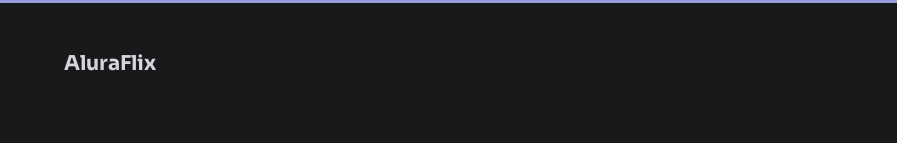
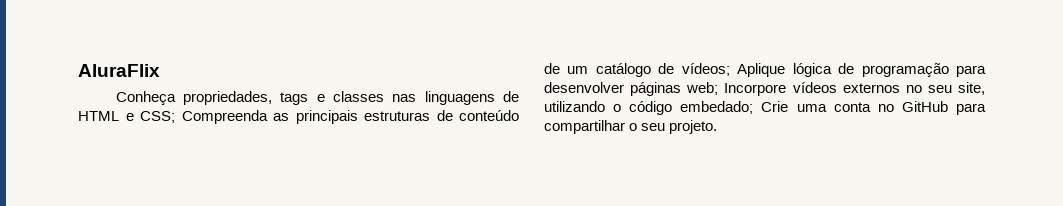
(157, 62) none -> [115,91,519,105] [78,110,519,124] [544,63,986,77] [544,82,985,96] [544,101,986,115] [544,120,718,134] // Conheça propriedades, tags e classes nas linguagens de HTML e CSS; Compreenda as principais estruturas de conteúdo de um catálogo de vídeos; Aplique lógica de programação para desenvolver páginas web; Incorpore vídeos externos no seu site, utilizando o código embedado; Crie uma conta no GitHub para compartilhar o seu projeto.

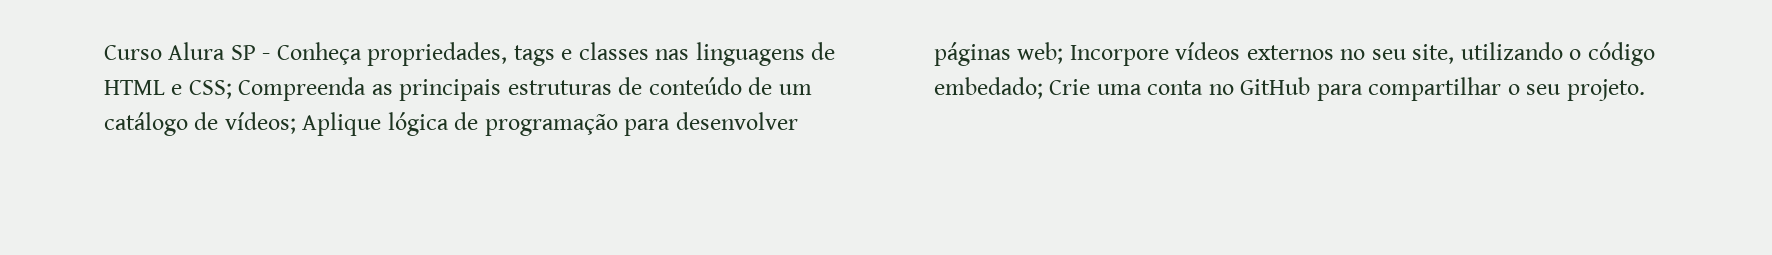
[78,64,160,77] AluraFlix // -> [104,42,271,60] Curso Alura SP -

